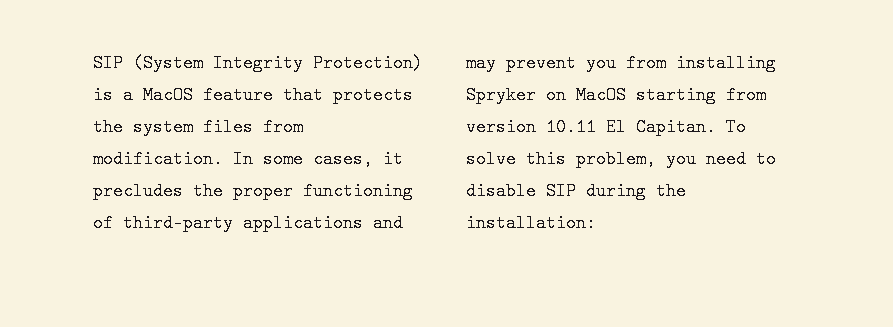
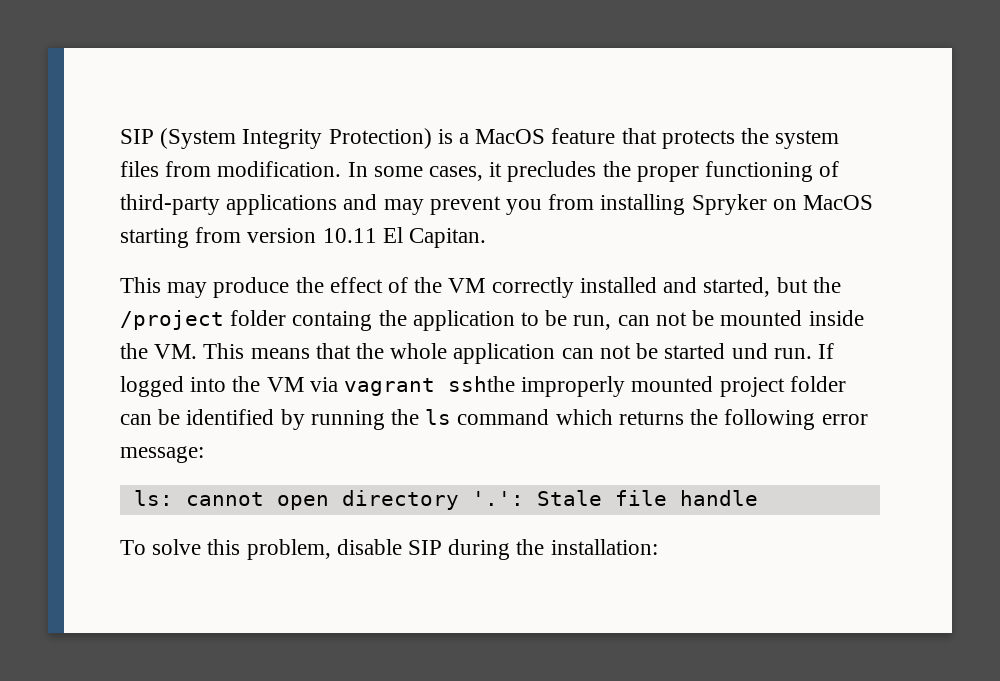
(716, 127) none -> [120,277,841,298] [120,310,864,331] [120,343,834,364] [120,376,846,397] [120,409,868,430] [120,446,204,463] [133,490,758,510] // This may produce the effect of the VM correctly installed and started, but the /project folder containg the application to be run, can not be mounted inside the VM. This means that the whole application can not be started und run. If logged into the VM via vagrant sshthe improperly mounted project folder can be identified by running the ls command which returns the following error message: // ls: cannot open directory '.': Stale file handle //
[666,150,776,168] you need to -> (331, 549) none

